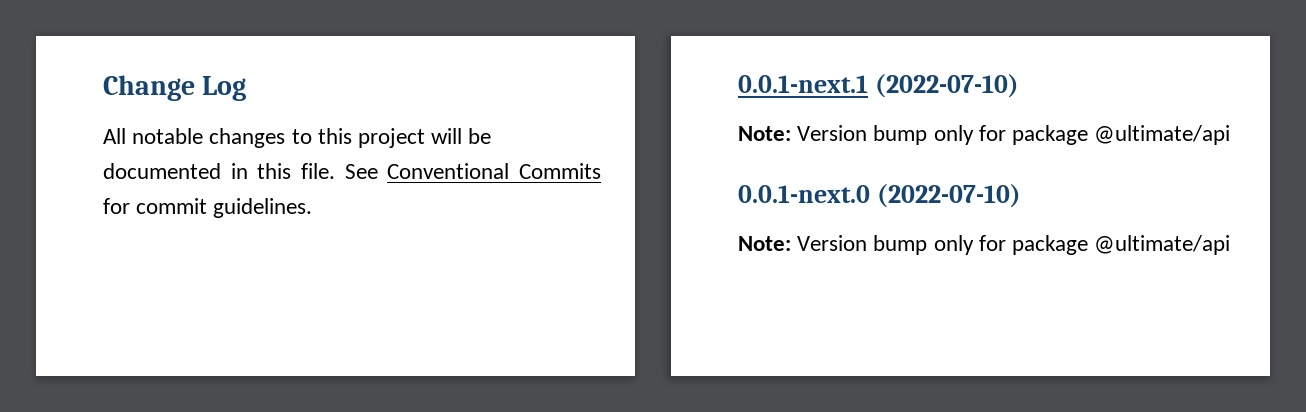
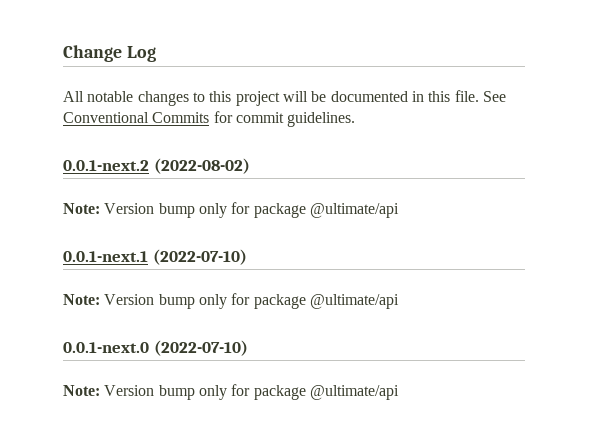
(313, 208) none -> [63,158,250,174] [63,202,399,218] // 0.0.1-next.2 (2022-08-02) // Note: Version bump only for package @ultimate/api

